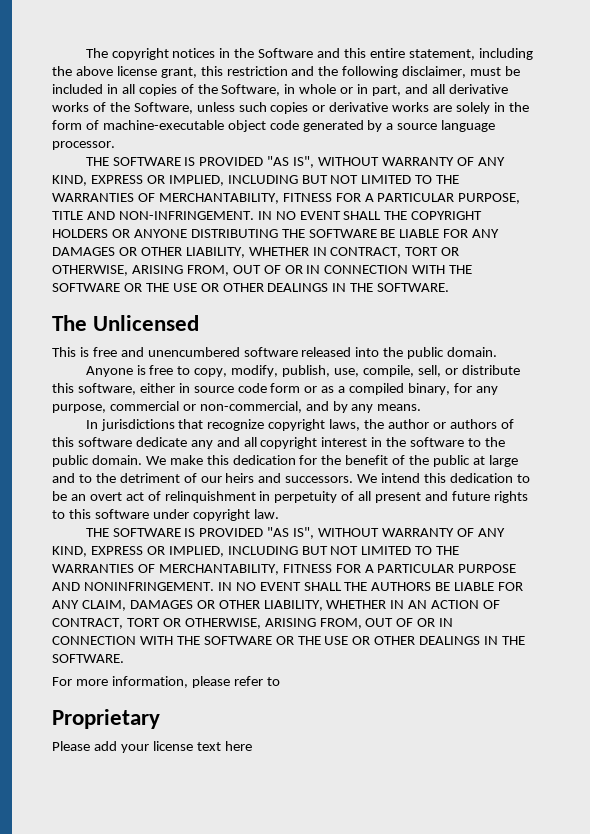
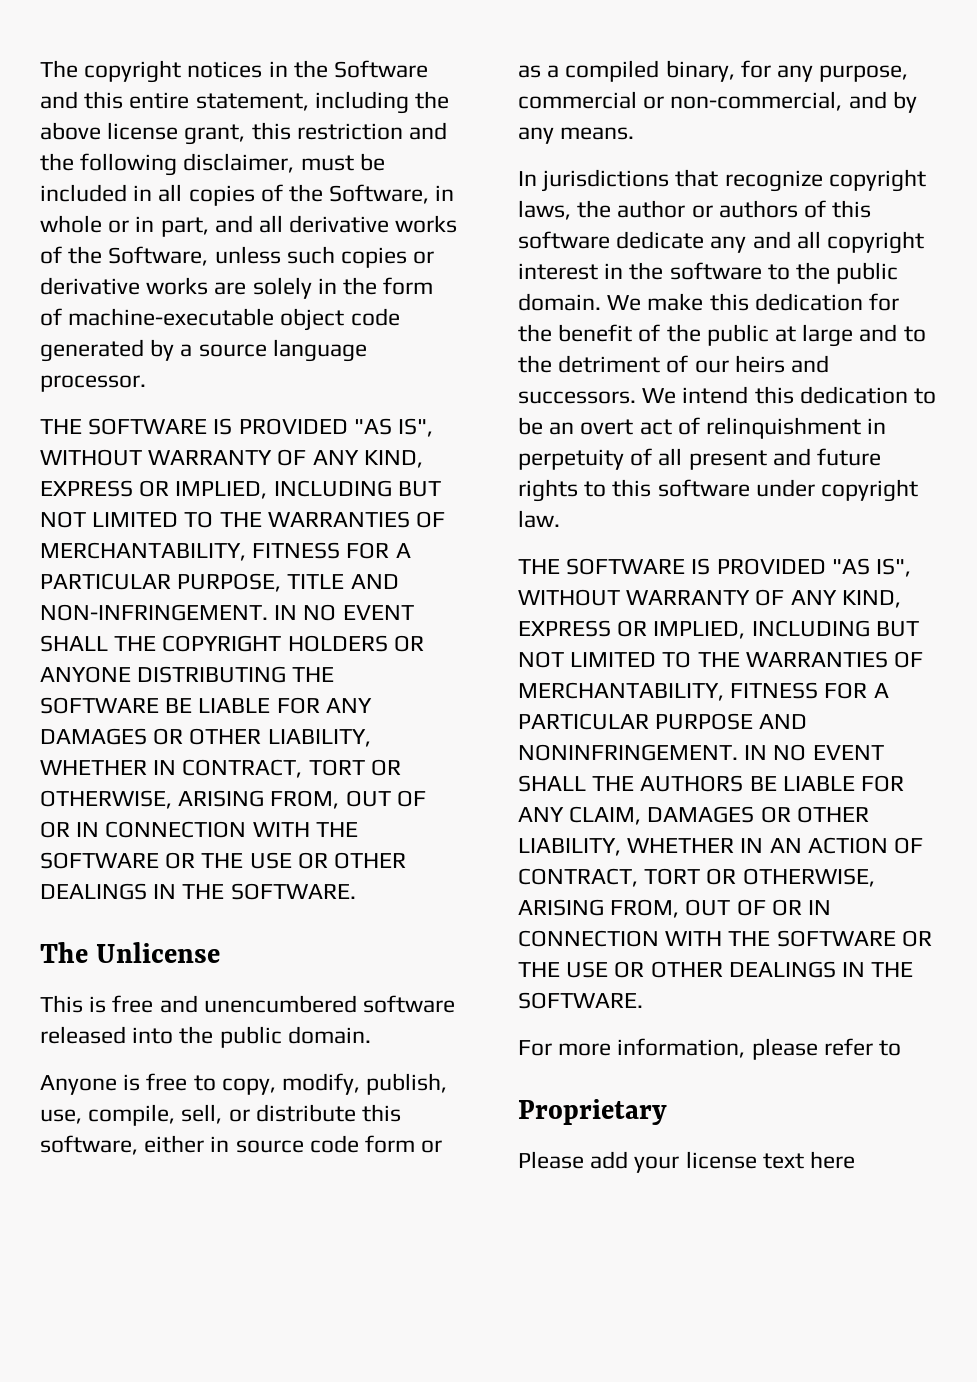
[93,315,200,331] Unlicensed -> [96,942,221,963] Unlicense

